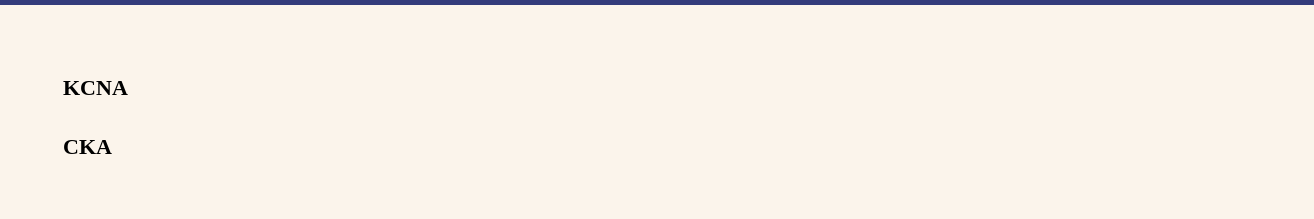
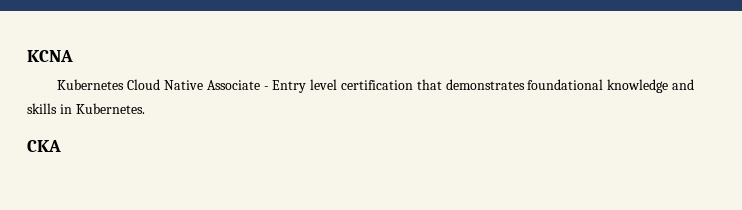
(128, 88) none -> [57,79,694,93] [27,103,145,114] // Kubernetes Cloud Native Associate - Entry level certification that demonstrates foundational knowledge and skills in Kubernetes.

